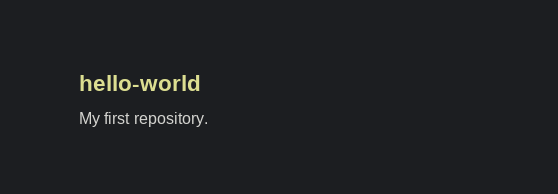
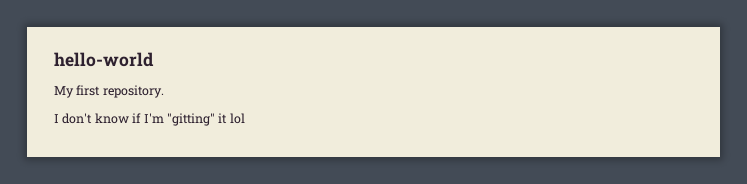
(208, 119) none -> [54,113,245,126] // I don't know if I'm "gitting" it lol

